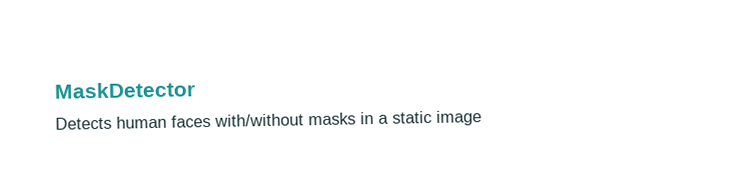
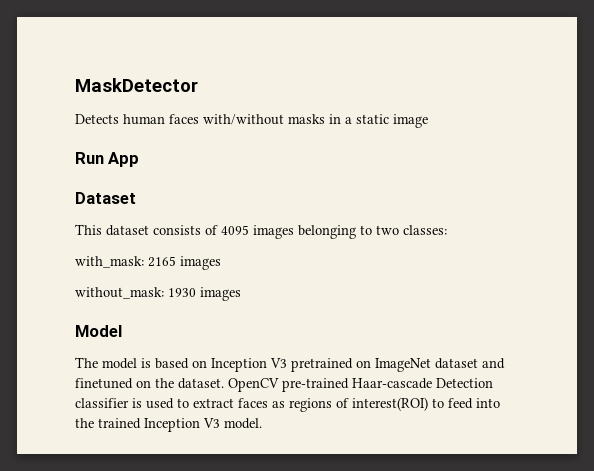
(482, 118) none -> [75,152,140,167] [75,192,136,204] [75,224,447,239] [75,256,221,270] [75,287,241,301] [75,325,122,337] [75,357,505,372] [75,378,493,392] [75,397,500,412] [75,418,262,432] // Run App // Dataset // This dataset consists of 4095 images belonging to two classes: // with_mask: 2165 images // without_mask: 1930 images // Model // The model is based on Inception V3 pretrained on ImageNet dataset and finetuned on the dataset. OpenCV pre-trained Haar-cascade Detection classifier is used to extract faces as regions of interest(ROI) to feed into the trained Inception V3 model.

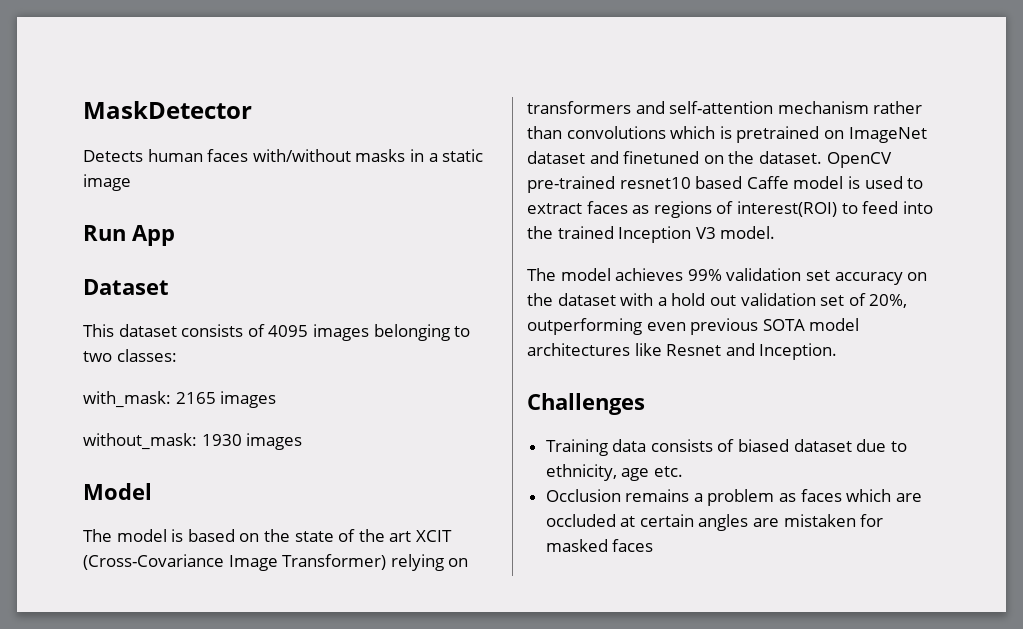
[211,358,287,372] Inception V3 -> [263,529,452,542] [83,554,469,571] [527,101,923,114] [527,126,732,139] the state of the art XCIT (Cross-Covariance Image Transformer) relying on transformers and self-attention mechanism rather than convolutions which is
[352,378,493,389] [75,398,129,408] Haar-cascade Detection classifier -> [619,176,844,189] resnet10 based Caffe model
(262, 423) none -> [527,268,928,285] [527,293,908,308] [527,318,860,335] [527,343,838,360] [527,393,645,415] [545,439,907,456] [545,464,683,481] [545,489,922,506] [545,514,884,531] [545,539,654,552] // The model achieves 99% validation set accuracy on the dataset with a hold out validation set of 20%, outperforming even previous SOTA model architectures like Resnet and Inception. // Challenges // Training data consists of biased dataset due to ethnicity, age etc. // Occlusion remains a problem as faces which are occluded at certain angles are mistaken for masked faces

